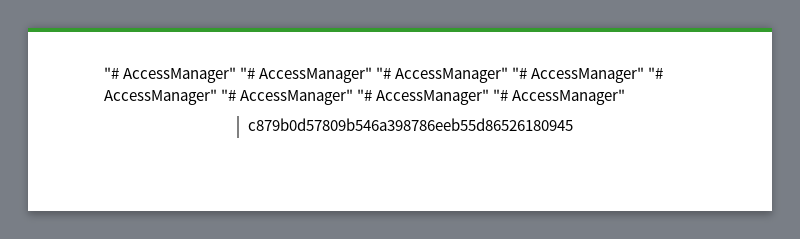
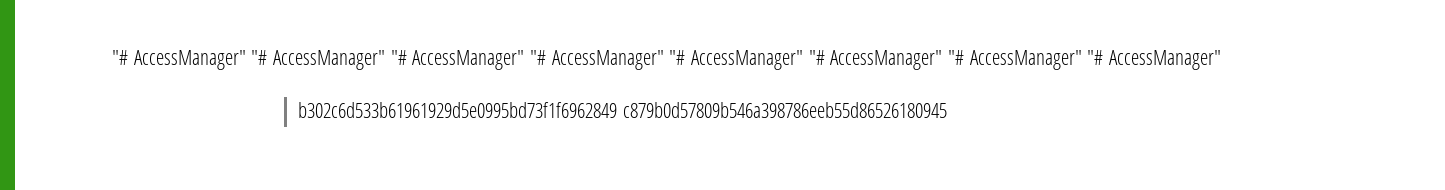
(626, 97) none -> [298,102,618,118] b302c6d533b61961929d5e0995bd73f1f6962849

